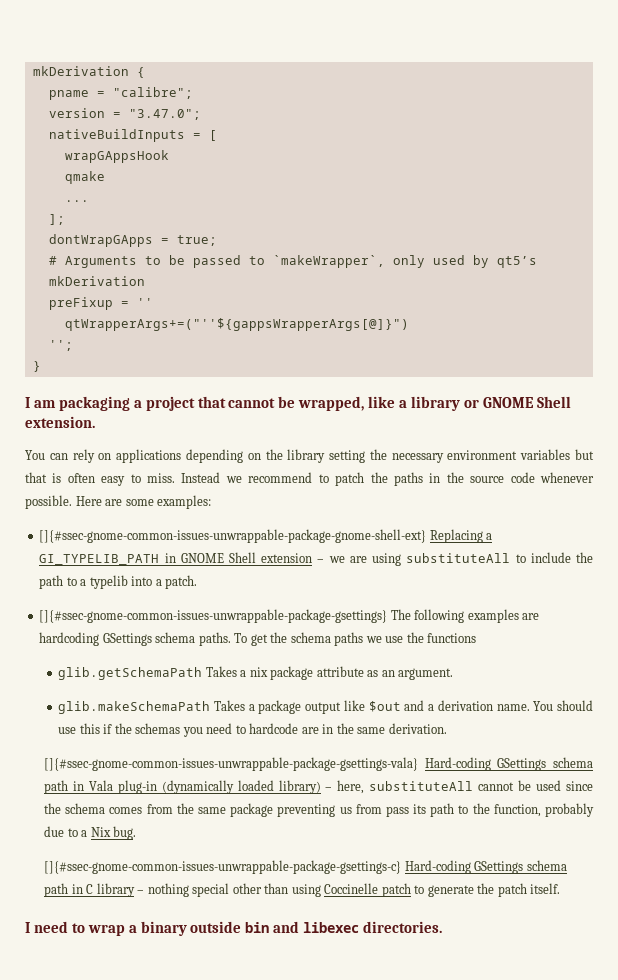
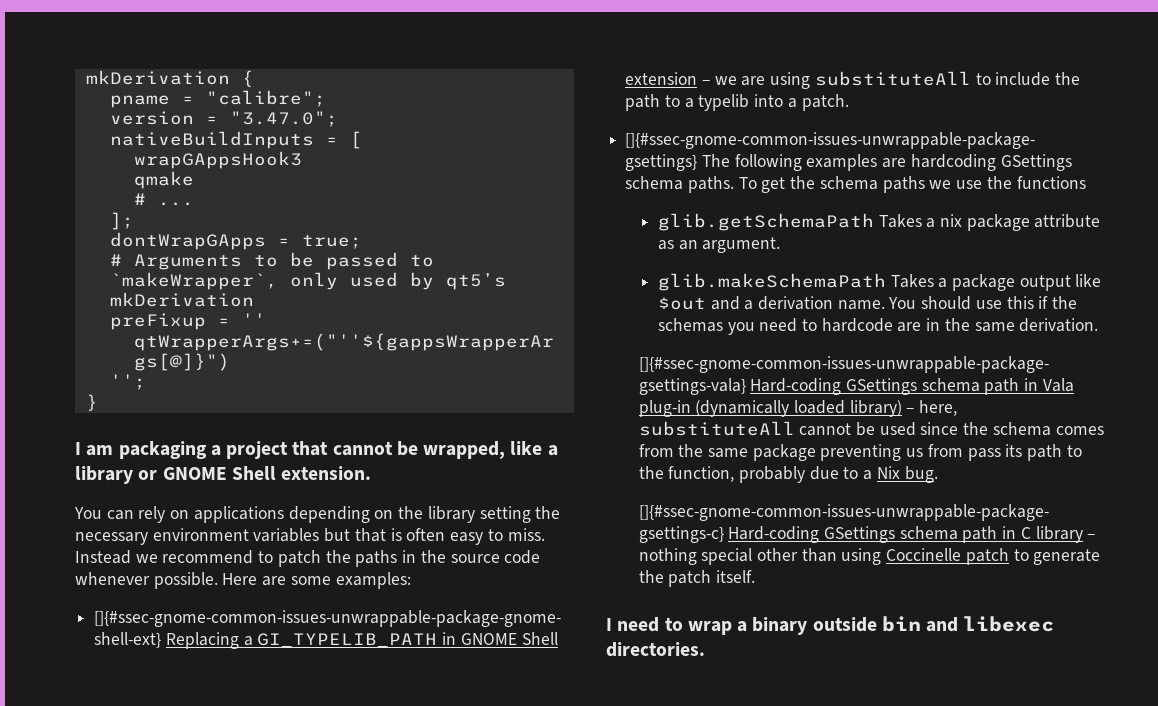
[64,150,169,163] wrapGAppsHook -> [133,151,302,169] wrapGAppsHook3
(105, 177) none -> [133,193,146,205] #

